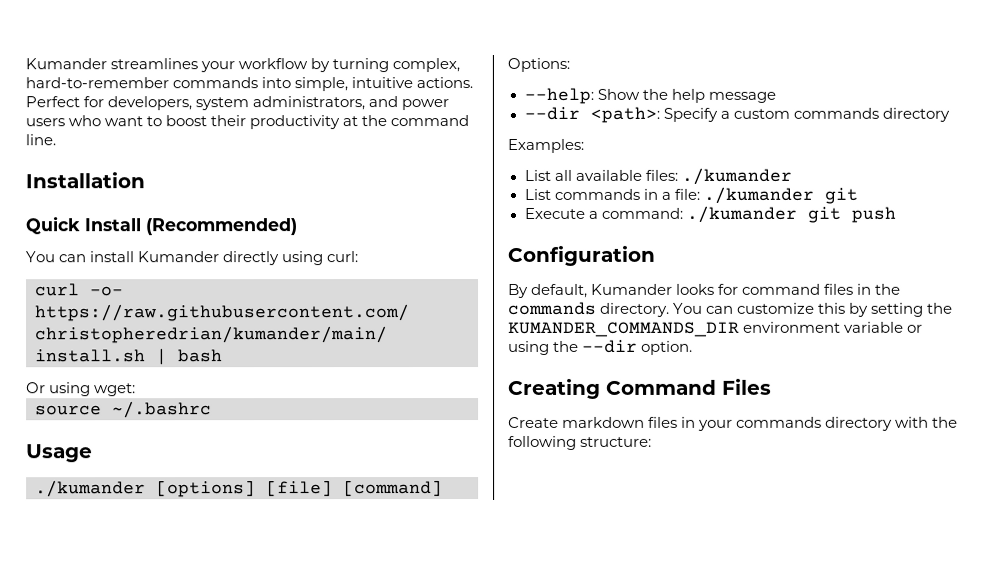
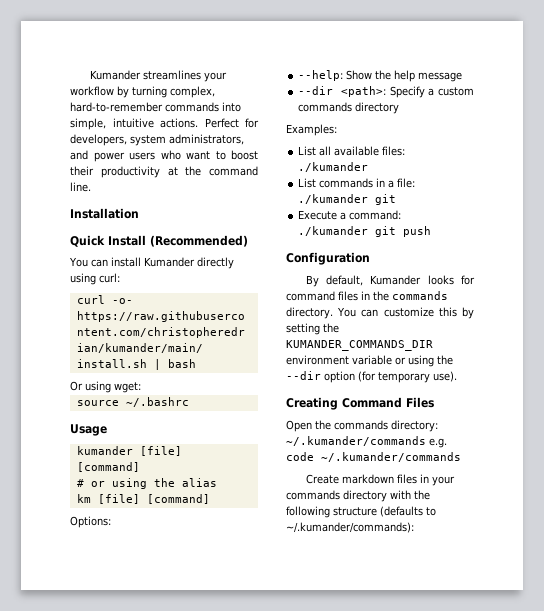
[35,480,256,498] ./kumander [options] -> [76,446,182,456] [76,462,140,472] [76,478,217,489] [76,494,91,503] kumander [file] [command] // # or using the alias // km
[641,340,694,355] option. -> [324,371,457,383] option (for temporary use).
(772, 386) none -> [286,420,438,432] [286,436,447,448] [286,452,461,462] // Open the commands directory: ~/.kumander/commands e.g. code ~/.kumander/commands
[580,436,653,447] structure: -> [333,506,436,517] [286,522,414,533] structure (defaults to ~/.kumander/commands):

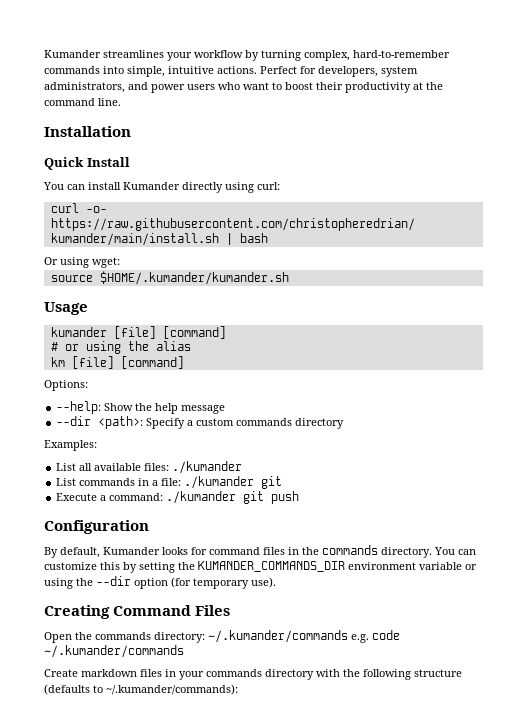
[150,235,248,247] (Recommended) -> (130, 162) none
[125,397,189,407] ~/.bashrc -> [99,271,289,285] $HOME/.kumander/kumander.sh

